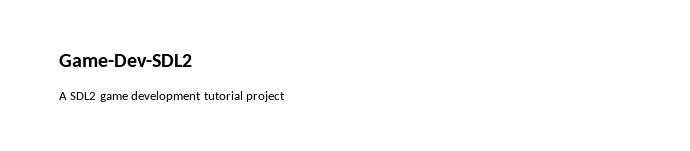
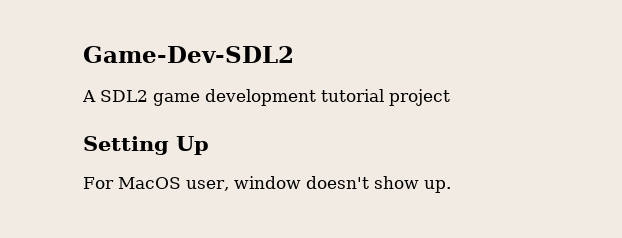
(285, 96) none -> [83,136,209,155] [83,176,451,193] // Setting Up // For MacOS user, window doesn't show up.

